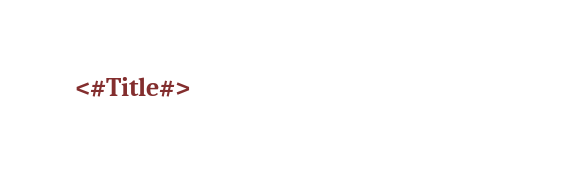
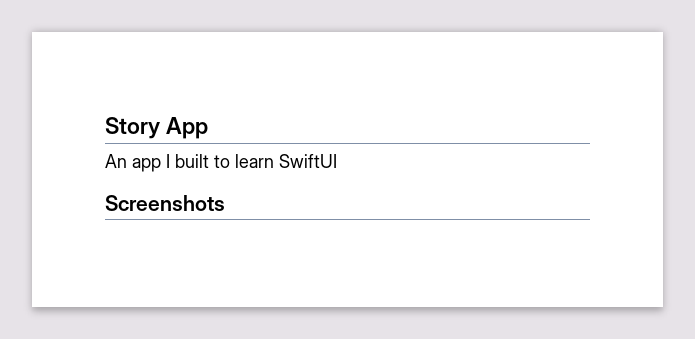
[75,77,190,97] <#Title#> -> [105,117,209,139] [105,154,337,172] [105,195,225,211] Story App // An app I built to learn SwiftUI // Screenshots

